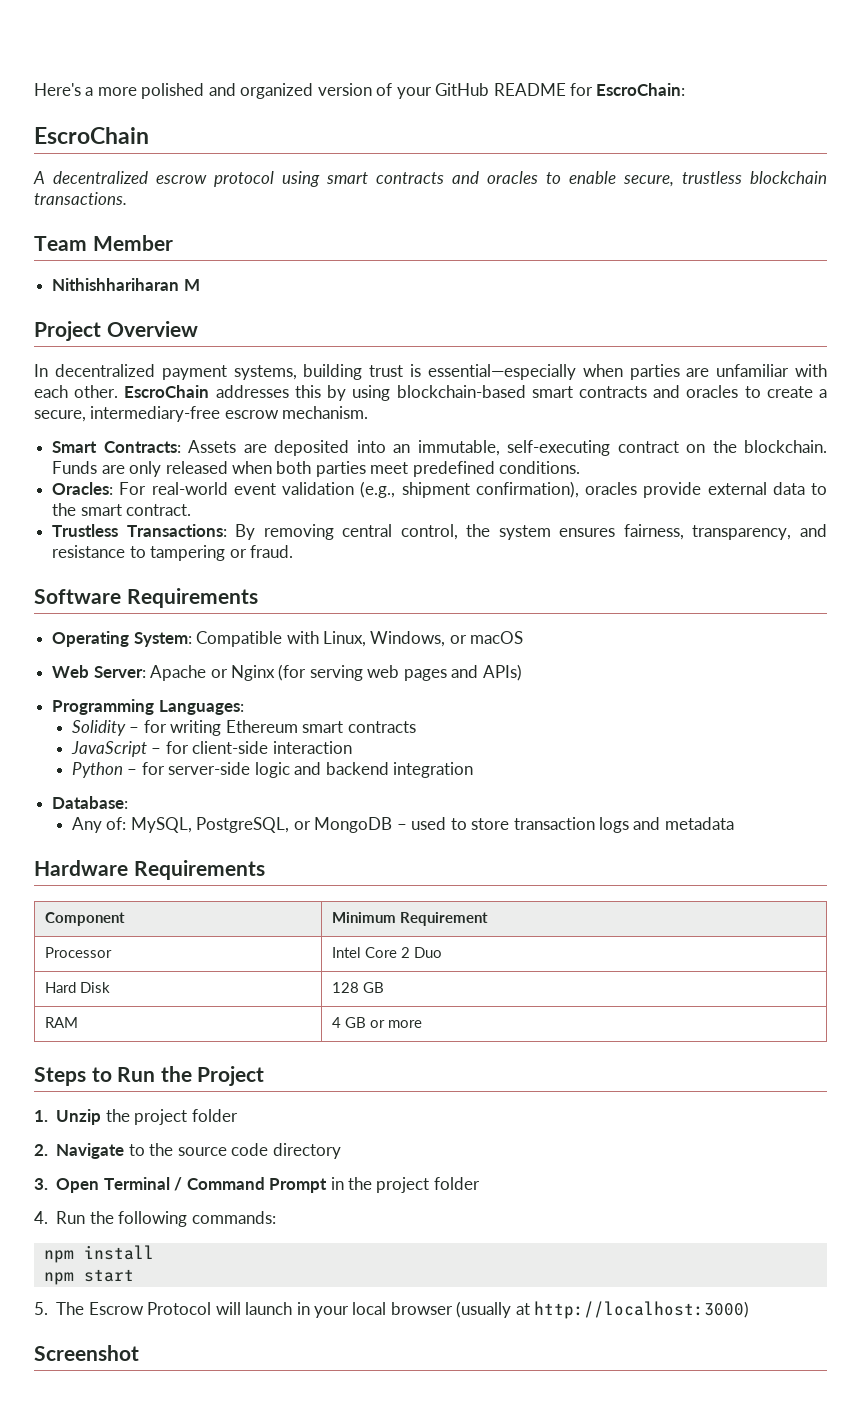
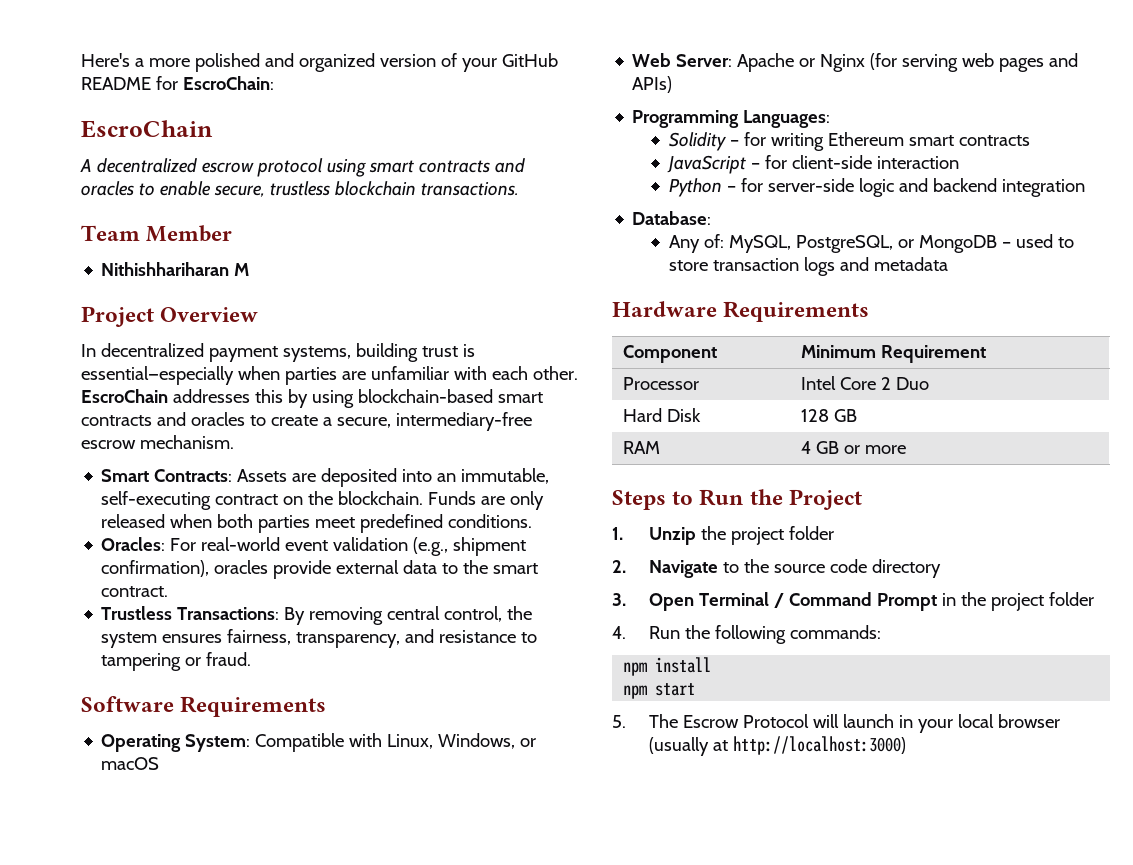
[34,1345,139,1361] // Screenshot -> (906, 745) none

